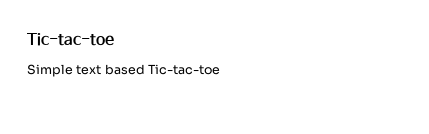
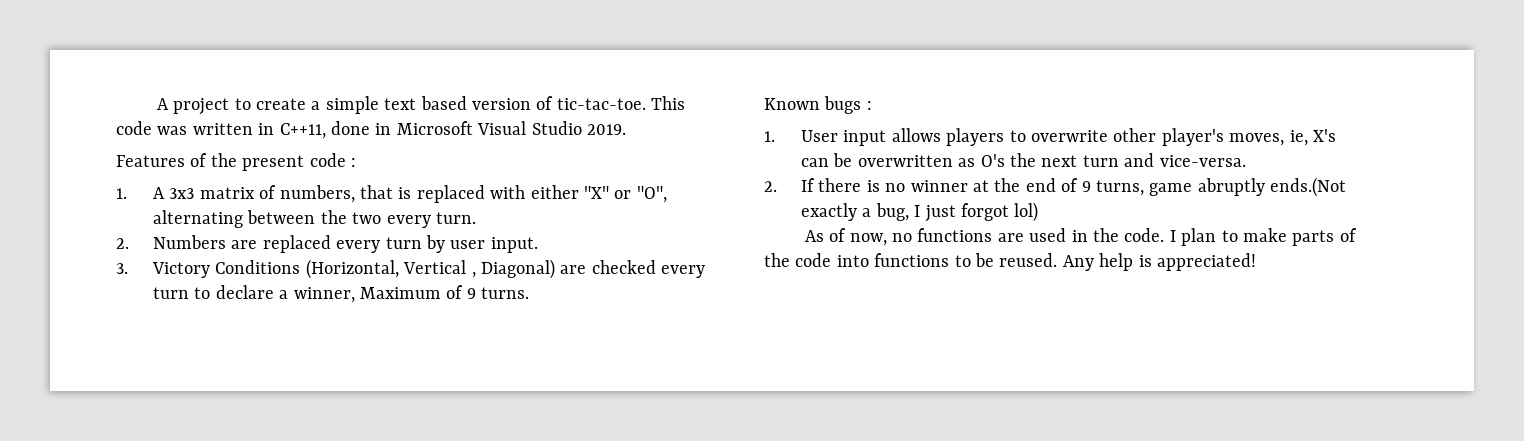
[27,33,114,46] [27,64,221,77] Tic-tac-toe // Simple text based Tic-tac-toe -> [156,96,686,115] [116,121,626,139] [116,153,356,171] [116,185,667,203] [152,210,476,228] [116,235,538,253] [116,259,706,279] [152,285,530,303] [764,96,872,114] [764,128,1336,146] [800,153,1246,167] [764,177,1347,197] [800,202,1039,222] [804,228,1357,246] [764,253,1256,271] A project to create a simple text based version of tic-tac-toe. This code was written in C++11, done in Microsoft Visual Studio 2019. // Features of the present code : // 1. A 3x3 matrix of numbers, that is replaced with either "X" or "O", alternating between the two every turn. // 2. Numbers are replaced every turn by user input. // 3. Victory Conditions (Horizontal, Vertical , Diagonal) are checked every turn to declare a winner, Maximum of 9 turns. // Known bugs : // 1. User input allows players to overwrite other player's moves, ie, X's can be overwritten as O's the next turn and vice-versa. // 2. If there is no winner at the end of 9 turns, game abruptly ends.(Not exactly a bug, I just forgot lol) // As of now, no functions are used in the code. I plan to make parts of the code into functions to be reused. Any help is appreciated!

